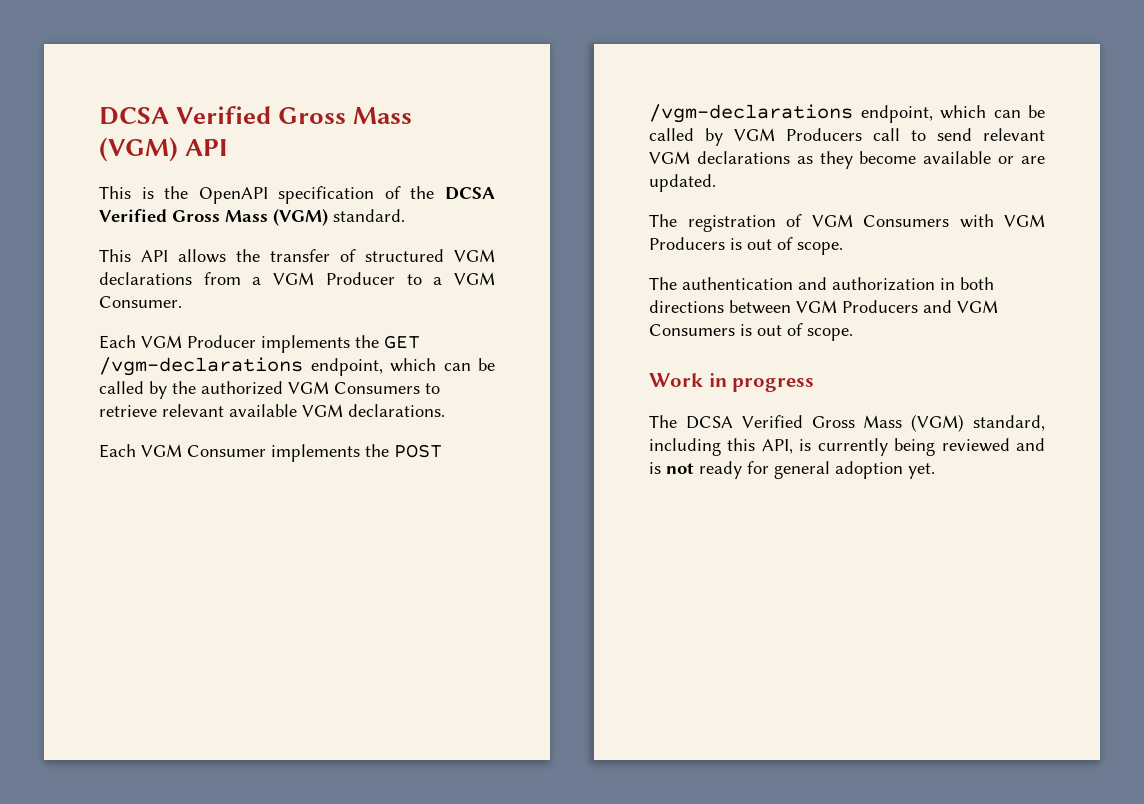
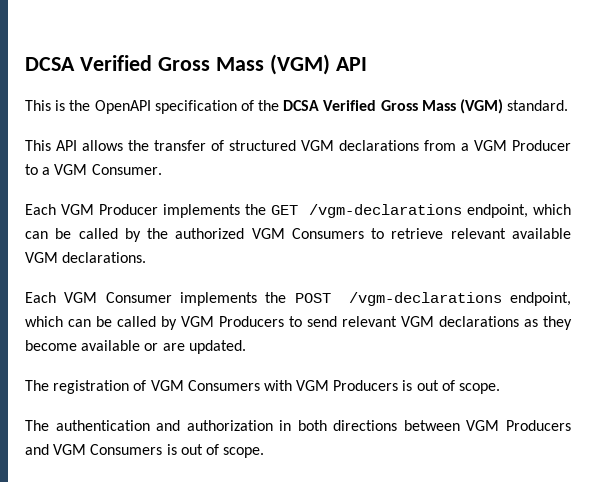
[873,128,900,141] call -> (284, 321) none
[649,373,815,392] [649,414,1045,432] [649,438,1045,456] [649,461,935,479] // Work in progress // The DCSA Verified Gross Mass (VGM) standard, including this API, is currently being reviewed and is not ready for general adoption yet. -> (265, 452) none

